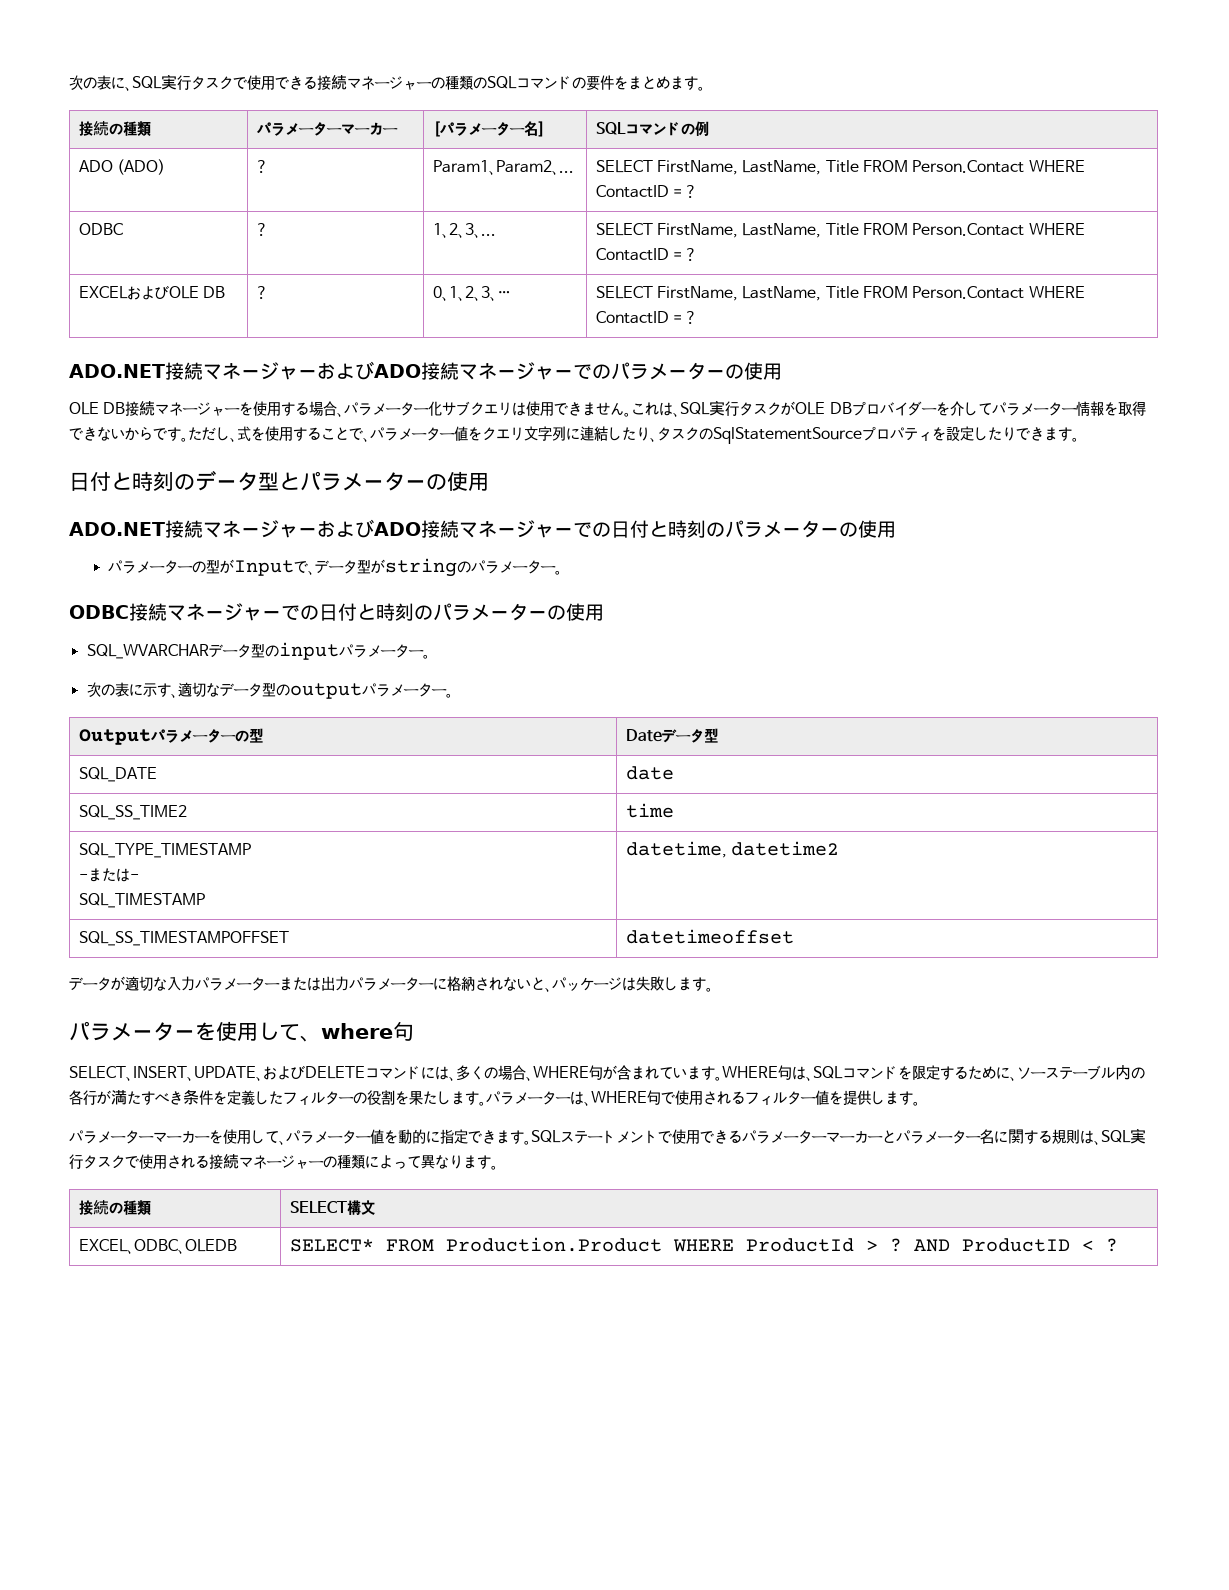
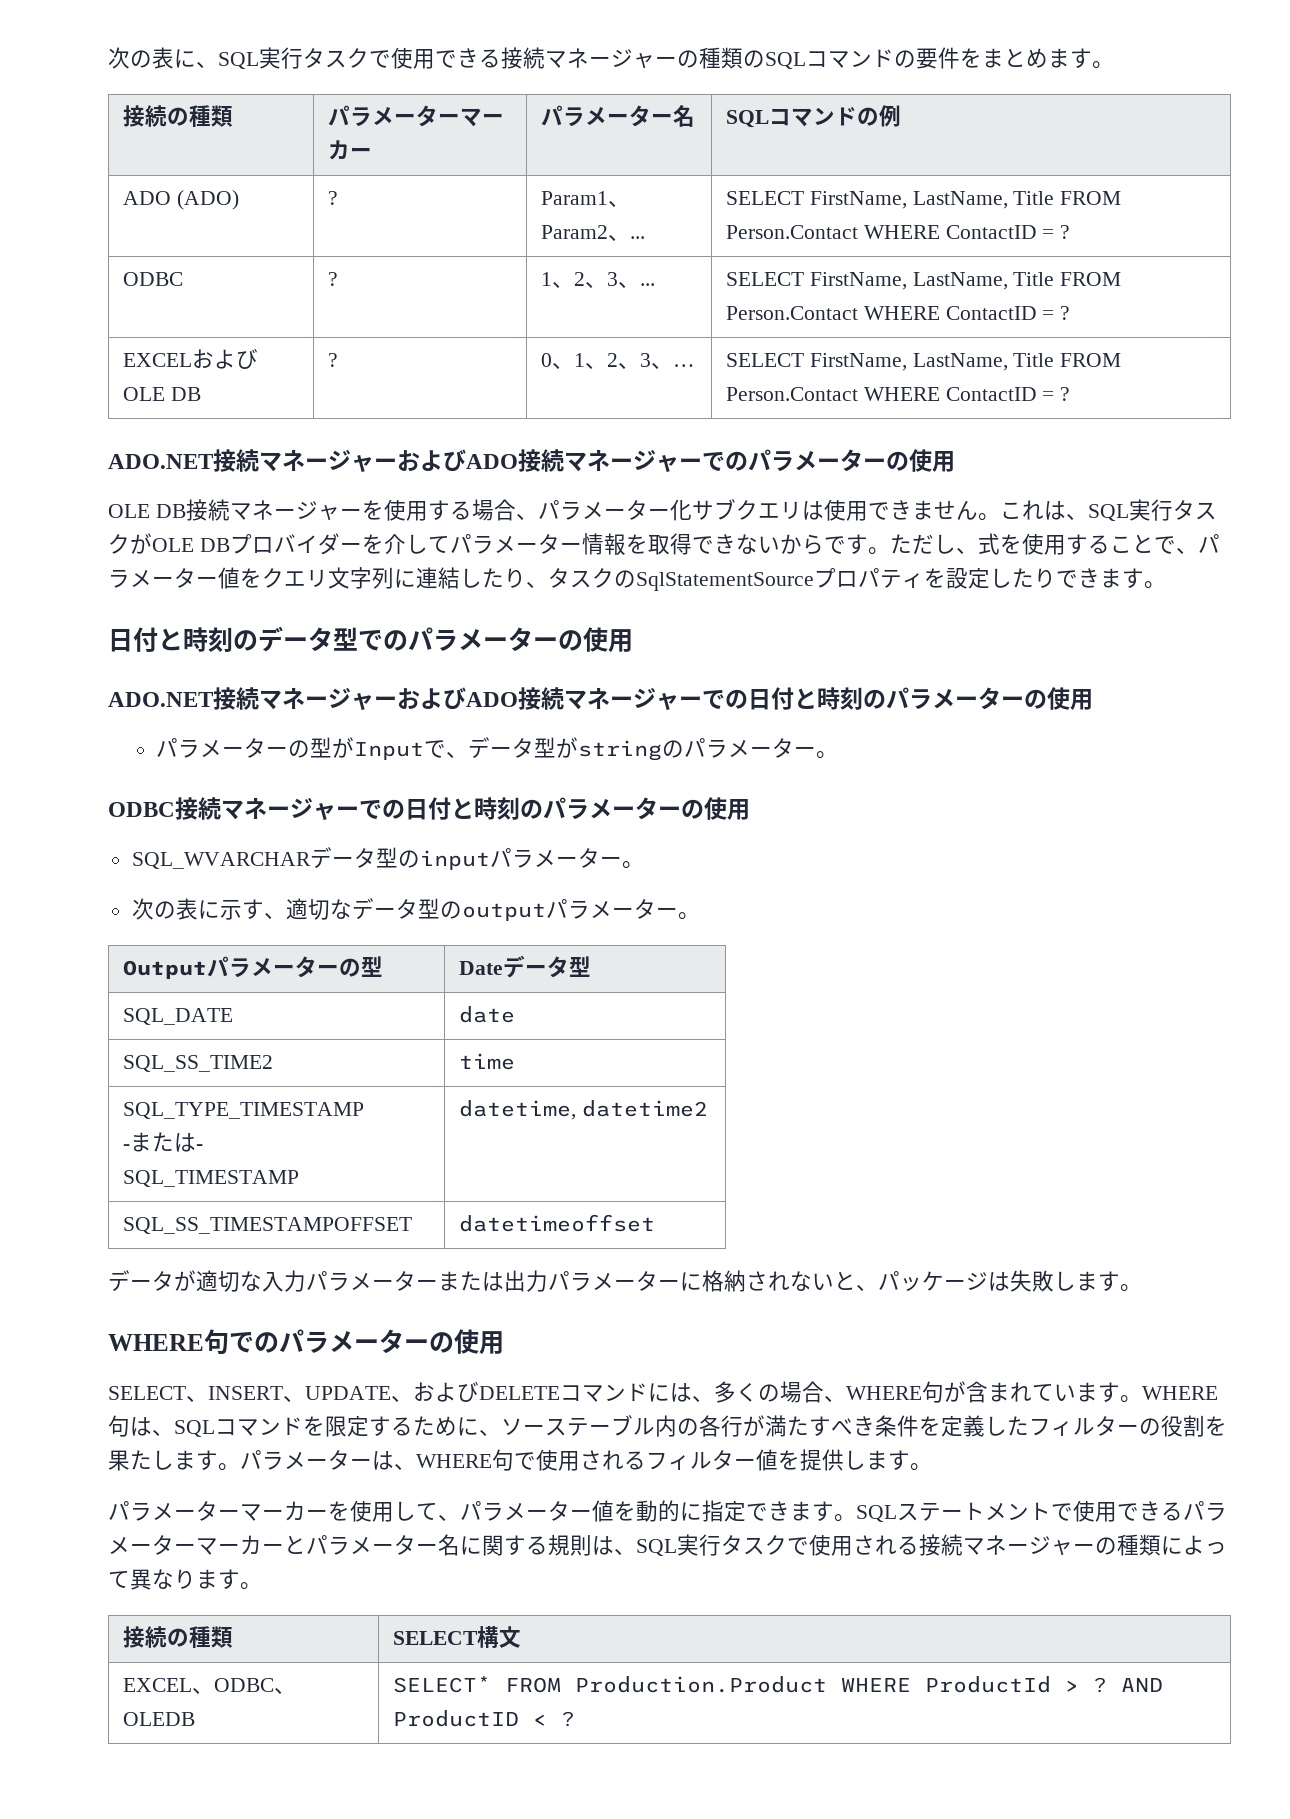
[432,121,545,137] [パラメーター名] -> [541,105,696,127] パラメーター名
[279,472,300,490] と -> [358,630,408,651] での
[69,1021,414,1042] パラメーターを使用して、where句 -> [108,1329,504,1355] WHERE句でのパラメーターの使用

